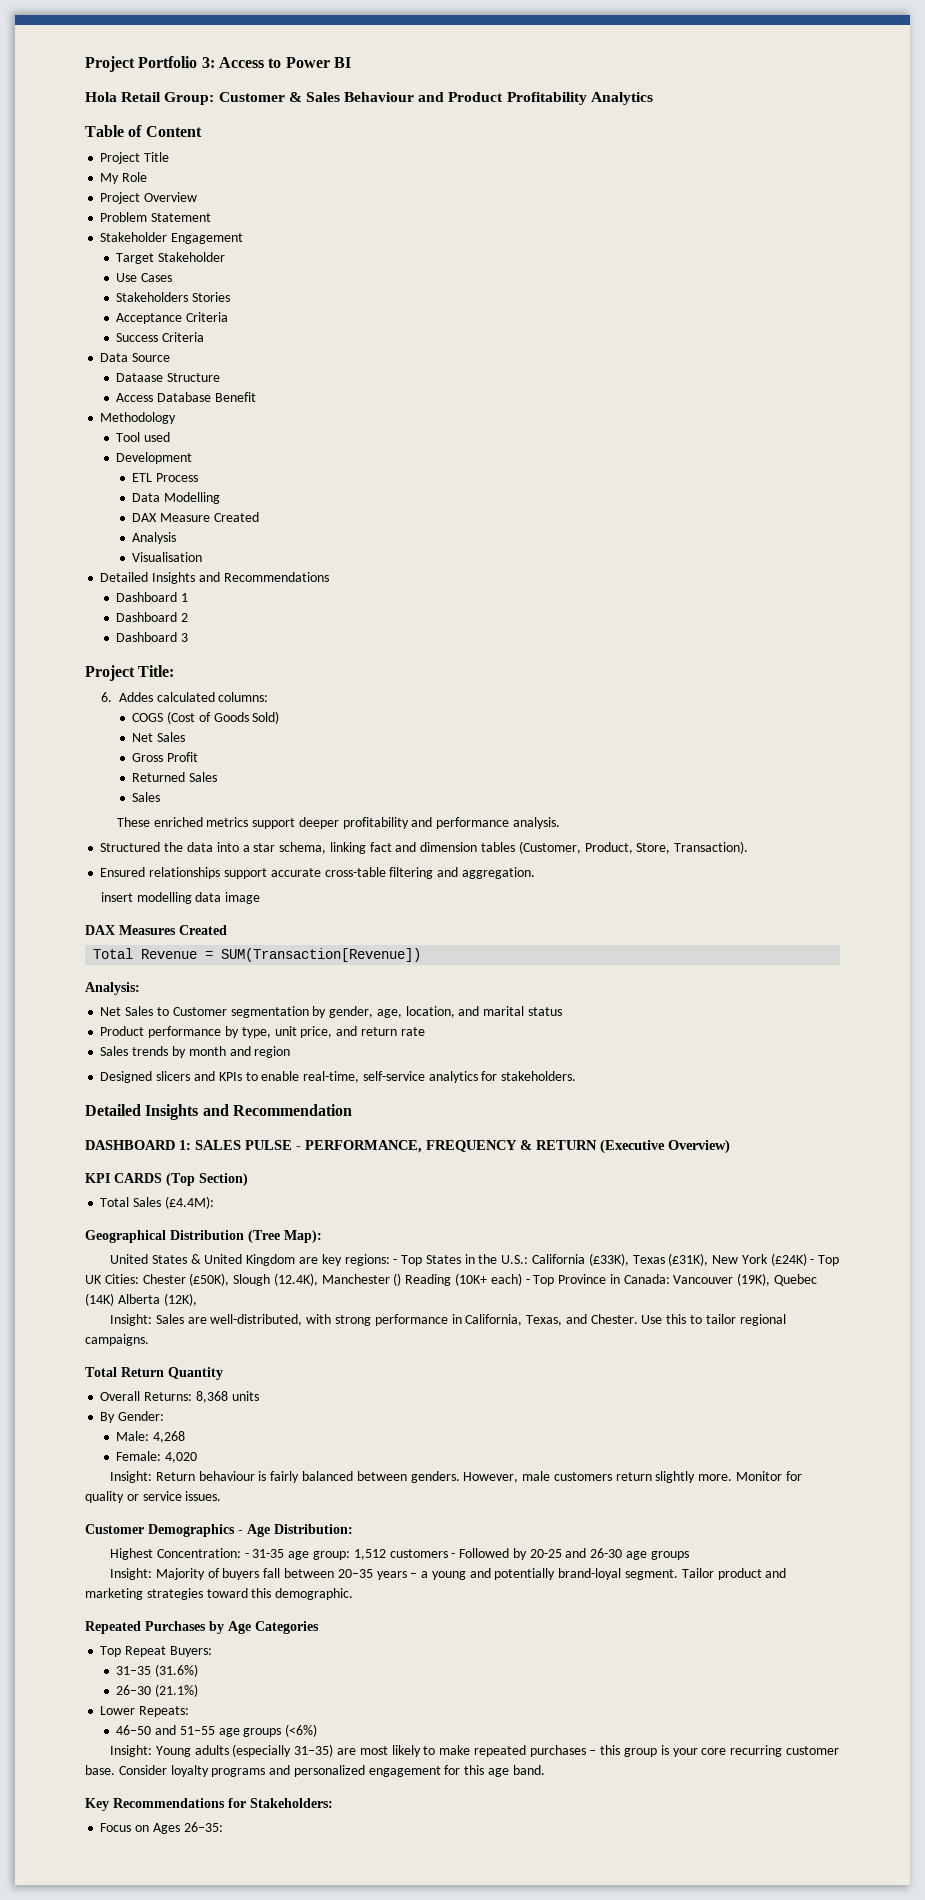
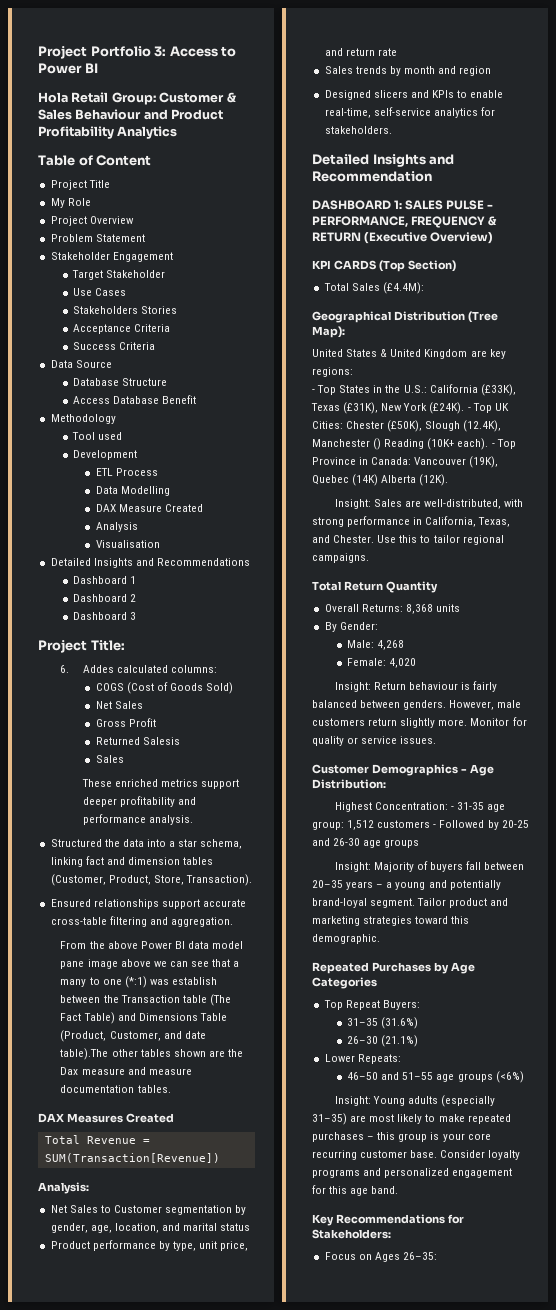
[116,373,164,382] Dataase -> [73,378,120,386] Database
[188,772,217,782] Sales -> [142,737,180,745] Salesis
[100,892,261,904] insert modelling data image -> [60,941,244,949] [60,959,240,969] [60,976,218,988] [60,994,231,1006] [60,1012,227,1024] [60,1030,206,1042] [60,1048,244,1060] [60,1067,192,1075] [60,1085,171,1093] From the above Power BI data model pane image above we can see that a many to one (*:1) was establish between the Transaction table (The Fact Table) and Dimensions Table (Product, Customer, and date table).The other tables shown are the Dax measure and measure documentation tables.
(390, 1260) none -> (353, 372) //
[770,1253,807,1266] (£24K) -> [429,402,465,414] (£24K).
[490,1273,522,1286] each) -> [457,438,489,450] each).
[163,1293,197,1306] (12K), -> [419,474,449,486] (12K).

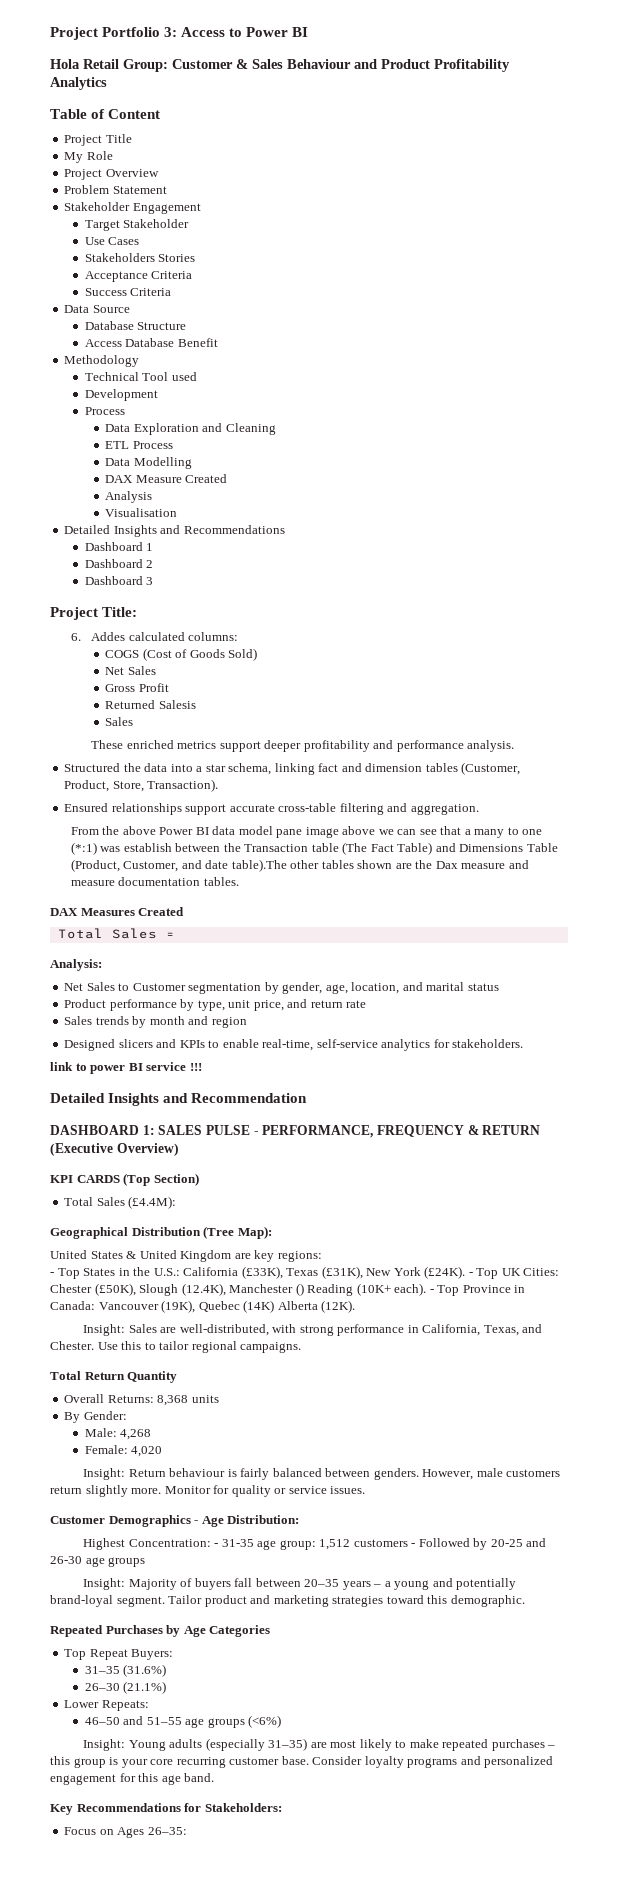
(116, 419) none -> [84,372,139,381] Technical
(138, 455) none -> [84,407,125,415] [105,423,276,435] // Process // Data Exploration and Cleaning
[86,1136,136,1144] Revenue -> [111,928,157,939] Sales
[44,1153,220,1163] SUM(Transaction[Revenue]) -> (175, 935) none
(392, 130) none -> [50,1062,202,1074] // link to power BI service !!!

